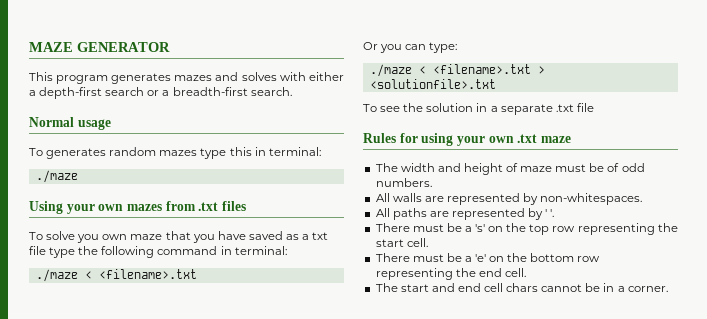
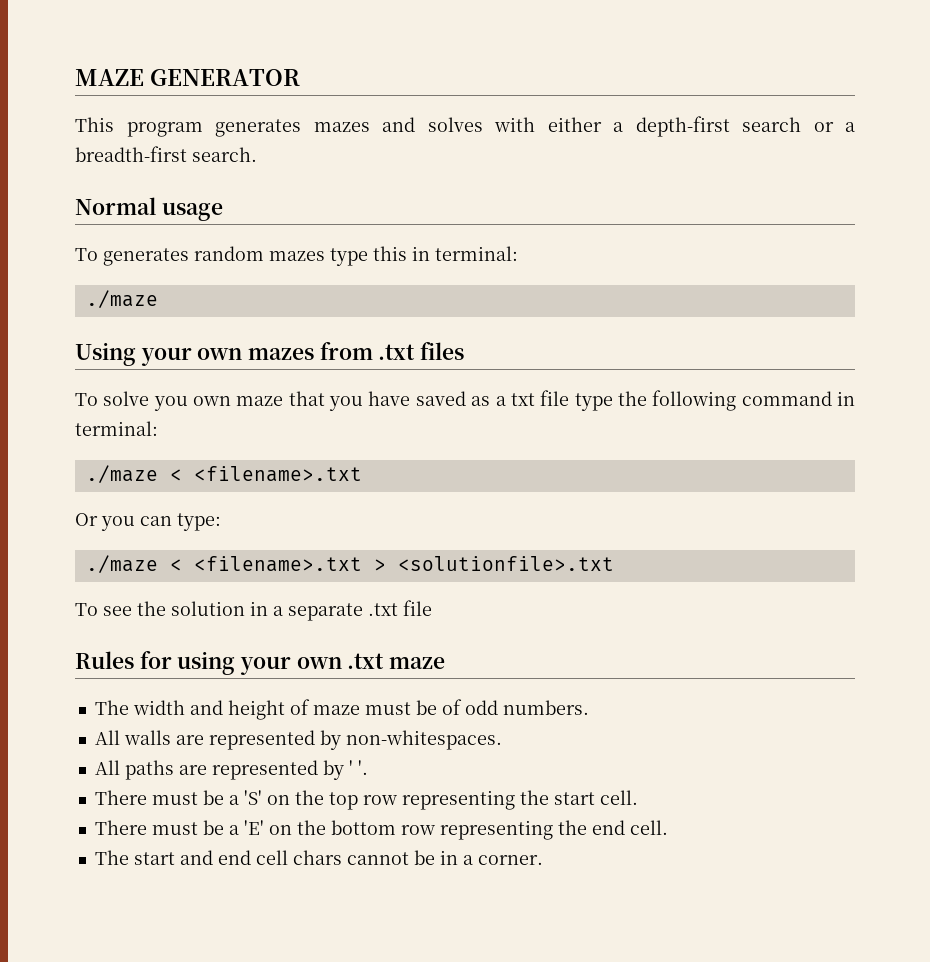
[475,224,486,232] 's' -> [243,790,262,805] 'S'
[475,254,487,262] 'e' -> [243,820,264,835] 'E'

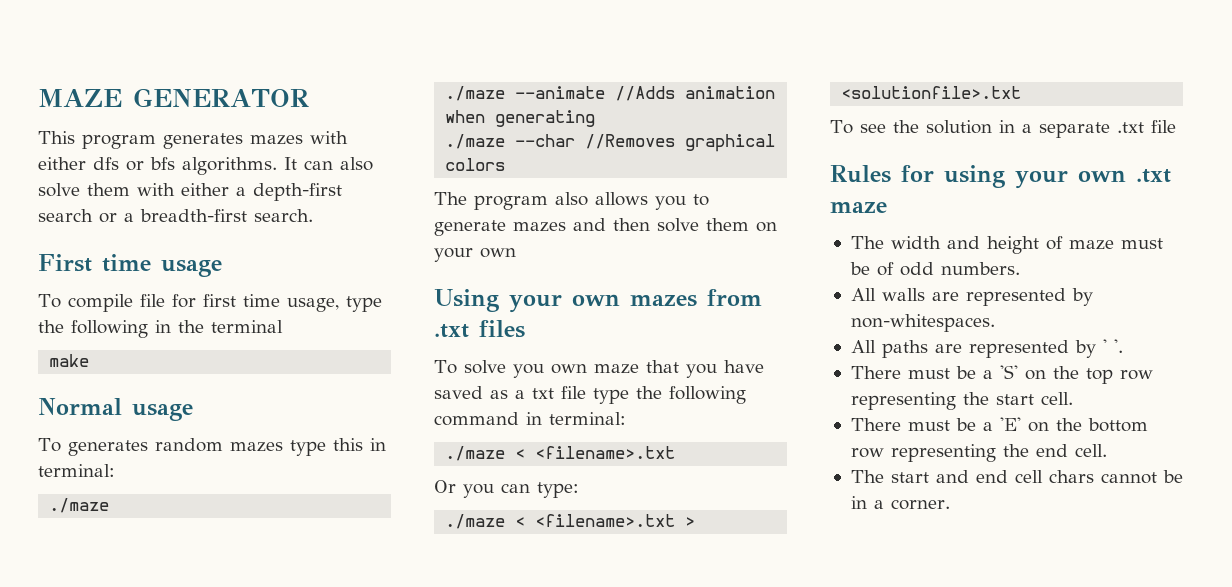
[382,117,483,132] and solves -> [310,131,348,144] [38,157,373,175] [38,183,130,197] with either dfs or bfs algorithms. It can also solve them
(257, 154) none -> [38,254,222,277] [38,294,382,312] [38,320,283,338] [49,354,90,367] // First time usage // To compile file for first time usage, type the following in the terminal // make
(158, 299) none -> [445,86,776,101] [445,110,596,127] [445,134,776,152] [445,158,506,171] [434,192,709,210] [434,218,777,236] [434,248,516,262] // ./maze --animate //Adds animation when generating // ./maze --char //Removes graphical colors // The program also allows you to generate mazes and then solve them on your own

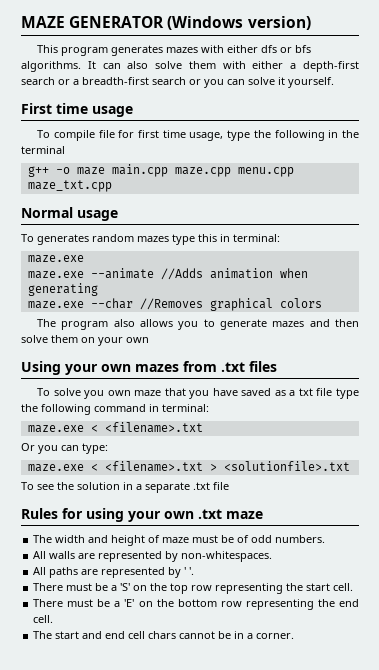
(309, 97) none -> [167,16,311,30] (Windows version)
[254,209,313,222] search. -> [152,77,334,88] search or you can solve it yourself.
[49,354,90,367] make -> [27,164,294,177] [27,180,112,192] g++ -o maze main.cpp maze.cpp menu.cpp maze_txt.cpp
[49,498,110,513] [445,86,506,101] ./maze // ./maze -> [27,255,84,263] [27,271,84,279] maze.exe // maze.exe
[445,134,506,149] ./maze -> [27,301,84,309] maze.exe
[445,446,506,461] ./maze -> [27,425,84,433] maze.exe
[445,514,506,529] ./maze -> [27,464,84,472] maze.exe

